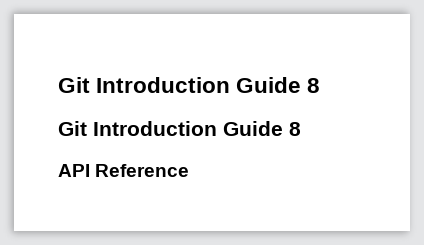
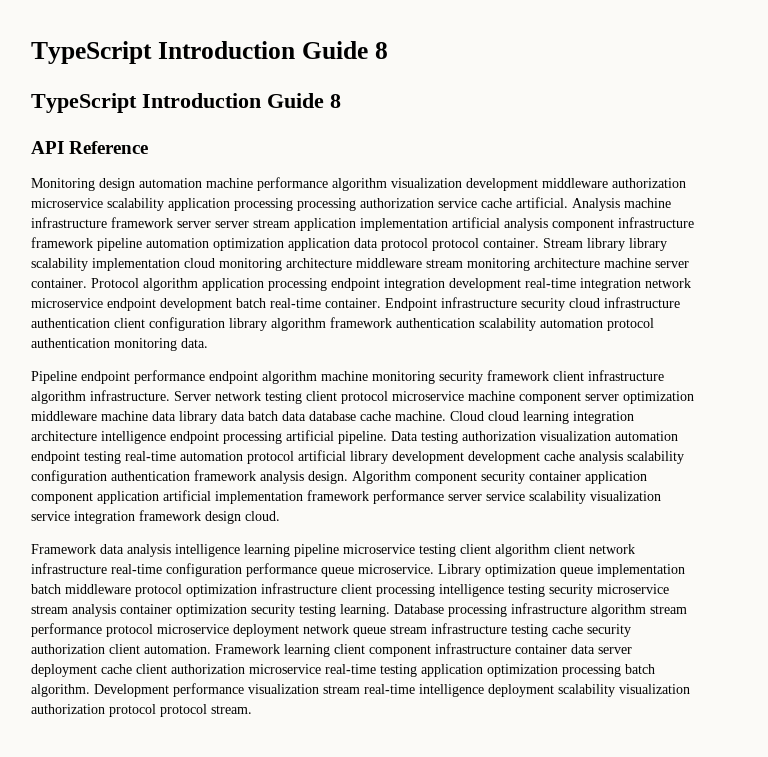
[58,77,321,93] [58,121,87,136] Git Introduction Guide 8 // Git -> [31,41,388,64] [31,93,137,113] TypeScript Introduction Guide 8 // TypeScript
(190, 170) none -> [31,177,686,191] [31,197,671,211] [31,217,694,231] [31,237,667,251] [31,258,689,271] [31,278,691,291] [31,297,680,311] [31,317,654,331] [31,338,208,351] [31,370,664,384] [31,390,694,404] [31,411,634,424] [31,430,678,444] [31,450,684,464] [31,470,647,484] [31,490,661,504] [31,510,280,524] [31,544,635,557] [31,563,685,577] [31,583,669,597] [31,603,687,617] [31,623,631,637] [31,643,632,657] [31,664,655,677] [31,683,690,697] [31,704,252,717] // Monitoring design automation machine performance algorithm visualization development middleware authorization microservice scalability application processing processing authorization service cache artificial. Analysis machine infrastructure framework server server stream application implementation artificial analysis component infrastructure framework pipeline automation optimization application data protocol protocol container. Stream library library scalability implementation cloud monitoring architecture middleware stream monitoring architecture machine server container. Protocol algorithm application processing endpoint integration development real-time integration network microservice endpoint development batch real-time container. Endpoint infrastructure security cloud infrastructure authentication client configuration library algorithm framework authentication scalability automation protocol authentication monitoring data. // Pipeline endpoint performance endpoint algorithm machine monitoring security framework client infrastructure algorithm infrastructure. Server network testing client protocol microservice machine component server optimization middleware machine data library data batch data database cache machine. Cloud cloud learning integration architecture intelligence endpoint processing artificial pipeline. Data testing authorization visualization automation endpoint testing real-time automation protocol artificial library development development cache analysis scalability configuration authentication framework analysis design. Algorithm component security container application component application artificial implementation framework performance server service scalability visualization service integration framework design cloud. // Framework data analysis intelligence learning pipeline microservice testing client algorithm client network infrastructure real-time configuration performance queue microservice. Library optimization queue implementation batch middleware protocol optimization infrastructure client processing intelligence testing security microservice stream analysis container optimization security testing learning. Database processing infrastructure algorithm stream performance protocol microservice deployment network queue stream infrastructure testing cache security authorization client automation. Framework learning client component infrastructure container data server deployment cache client authorization microservice real-time testing application optimization processing batch algorithm. Development performance visualization stream real-time intelligence deployment scalability visualization authorization protocol protocol stream.

